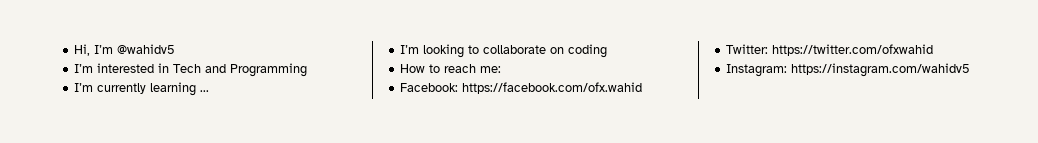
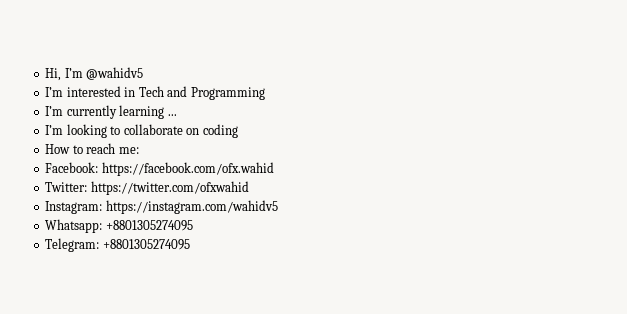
(971, 70) none -> [45,219,193,233] [45,238,190,252] // Whatsapp: +8801305274095 // Telegram: +8801305274095

